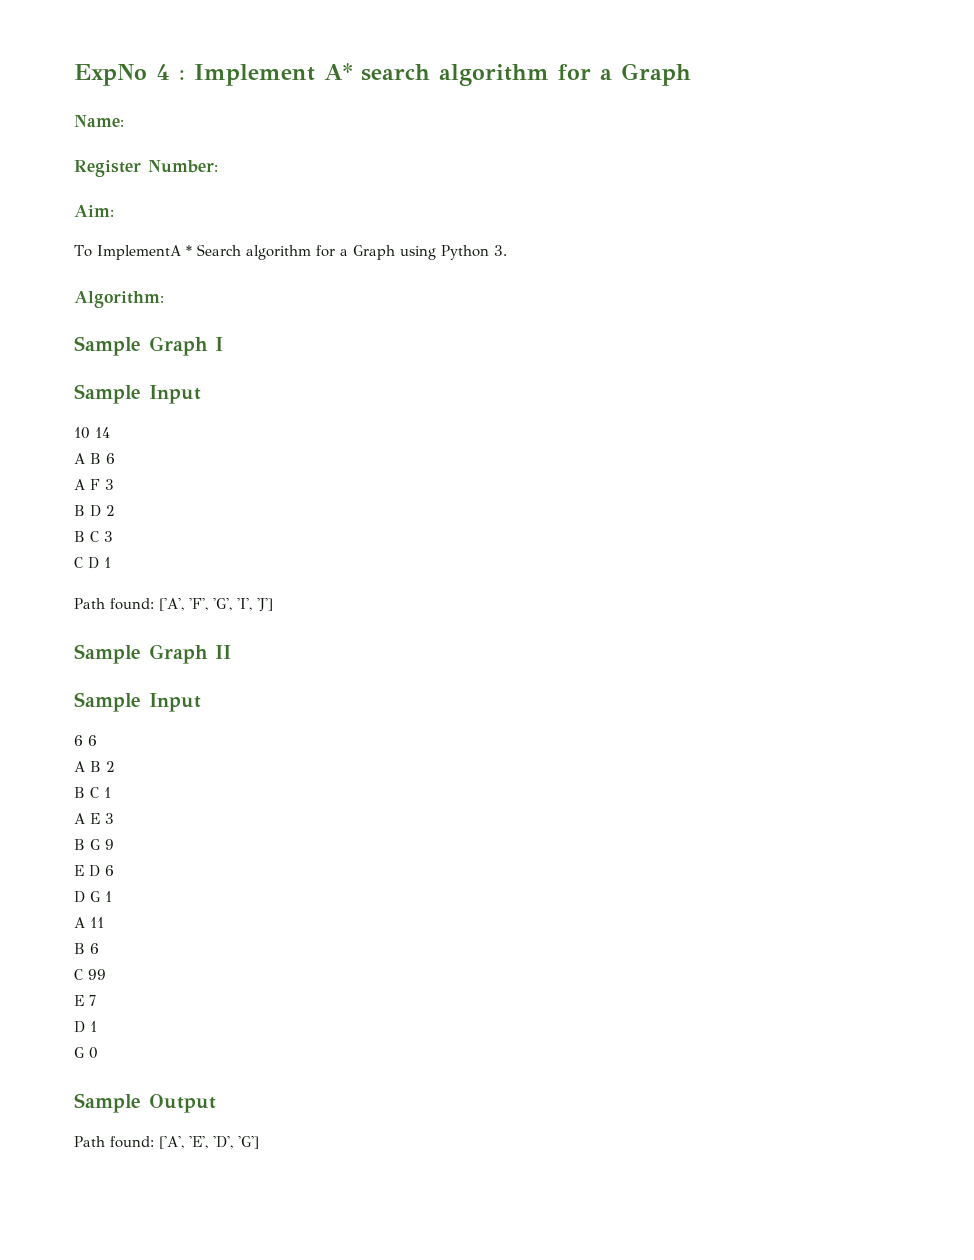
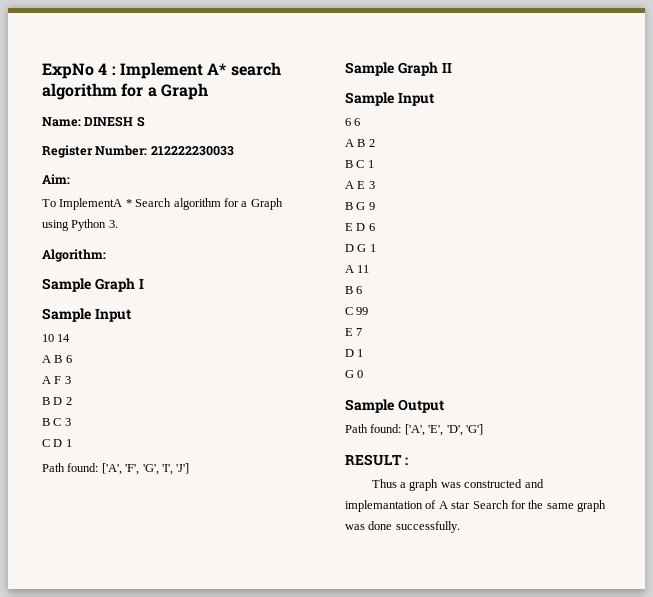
(124, 121) none -> [84,116,145,127] DINESH S
(218, 166) none -> [150,146,234,156] 212222230033
(259, 1142) none -> [345,454,408,466] [371,479,544,491] [345,500,606,512] [345,521,460,533] // RESULT : // Thus a graph was constructed and implemantation of A star Search for the same graph was done successfully.

